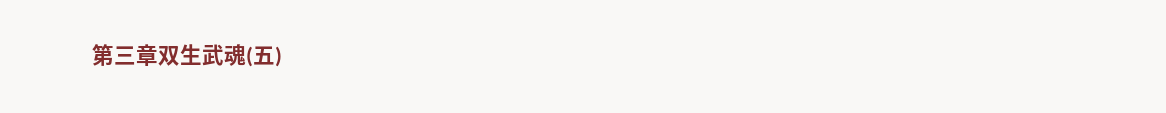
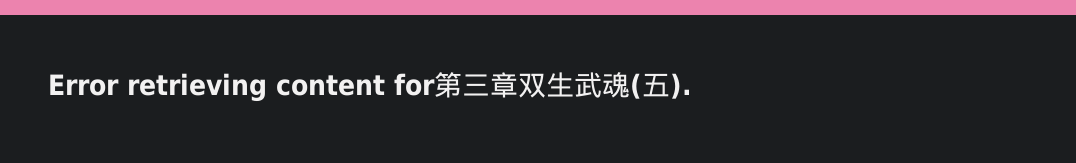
(92, 55) none -> [48,73,435,102] Error retrieving content for
[275,46,282,67] ) -> [670,73,692,99] ).

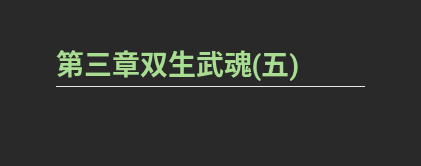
[48,73,435,102] Error retrieving content for -> (56, 64) none
[670,73,692,99] ). -> [289,52,299,82] )

